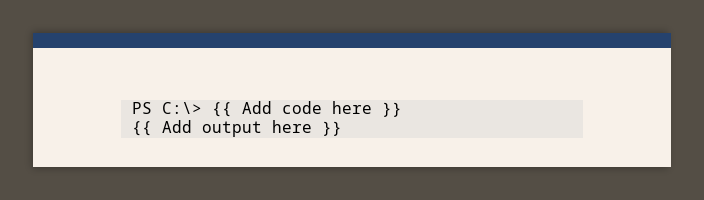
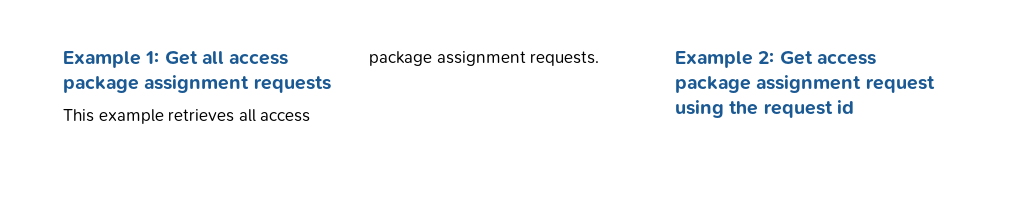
[131,101,402,117] [131,120,342,137] PS C:\> {{ Add code here }} // {{ Add output here }} -> [63,51,289,68] [63,75,331,93] [63,109,311,124] [369,51,600,66] [675,51,876,68] [675,75,935,93] [675,100,854,118] Example 1: Get all access package assignment requests // This example retrieves all access package assignment requests. // Example 2: Get access package assignment request using the request id

